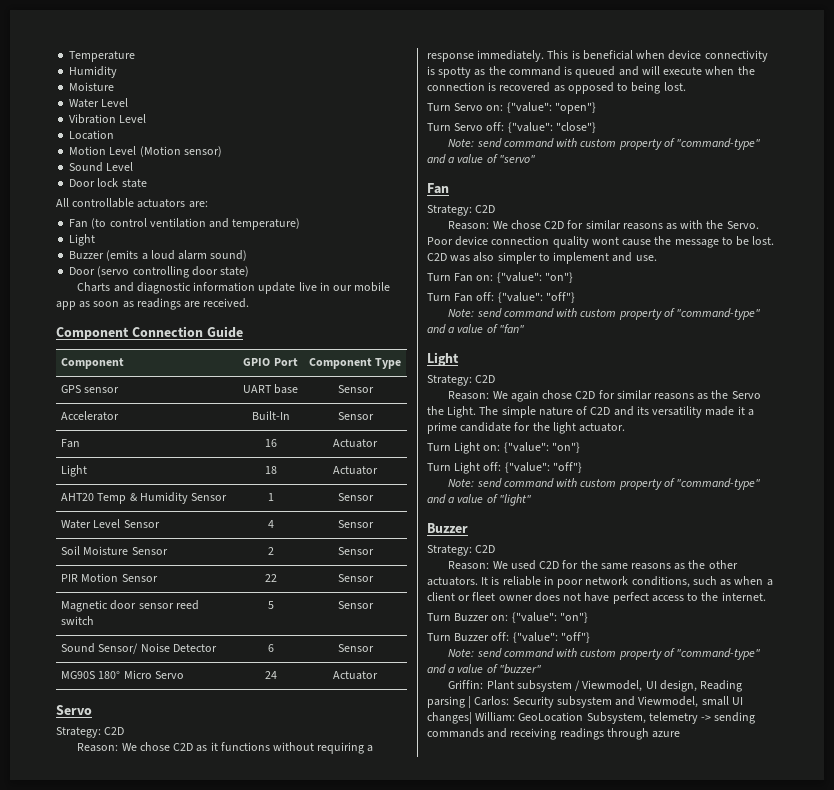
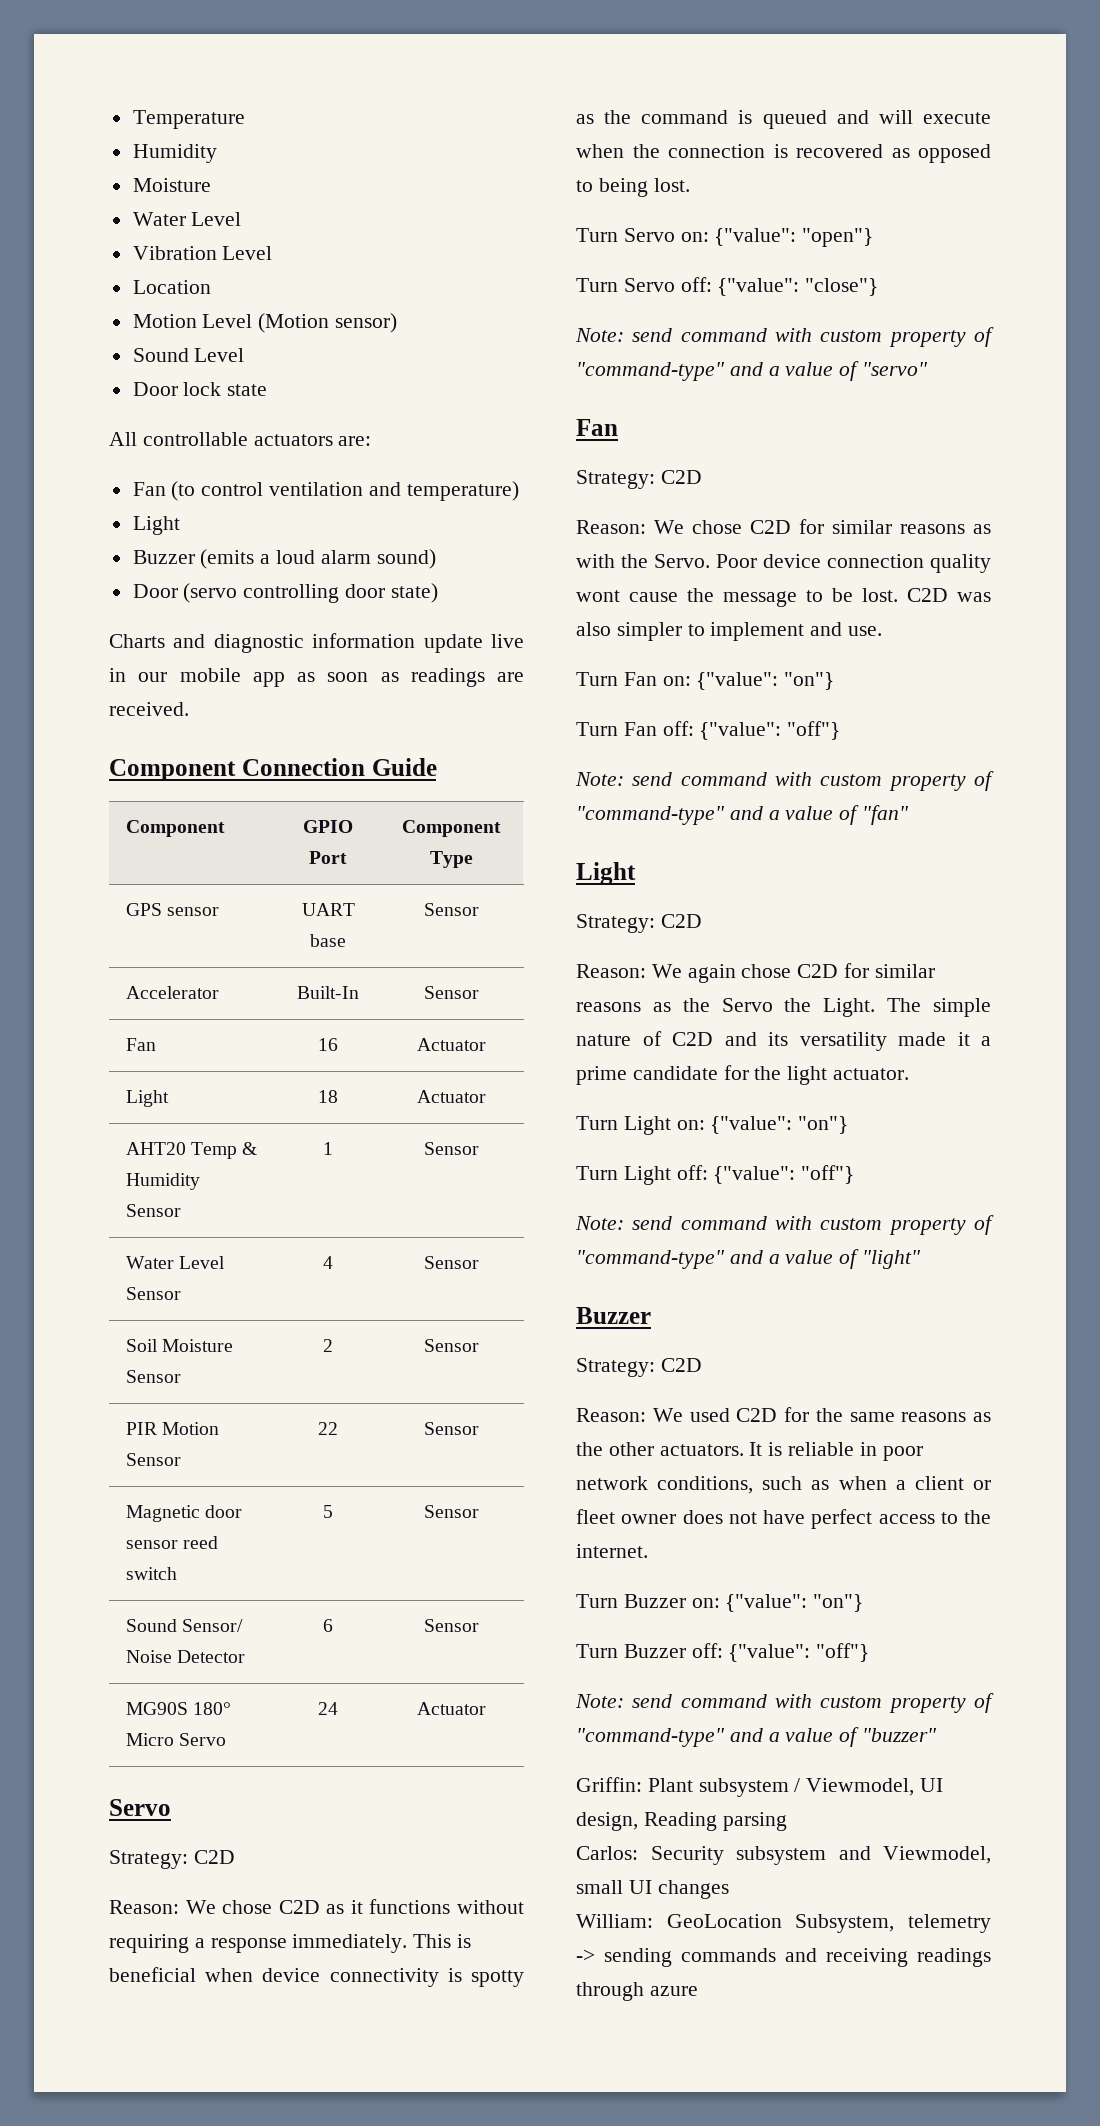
[468,696,472,708] | -> (787, 1821) //
[427,712,472,724] changes| -> [657,1880,729,1899] changes //

